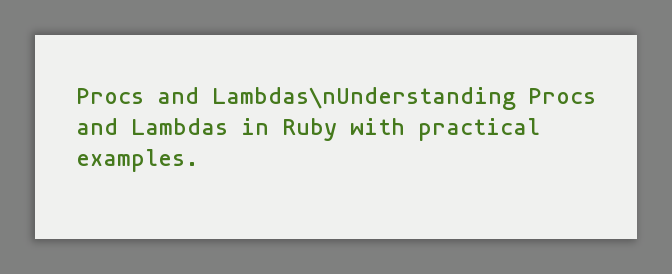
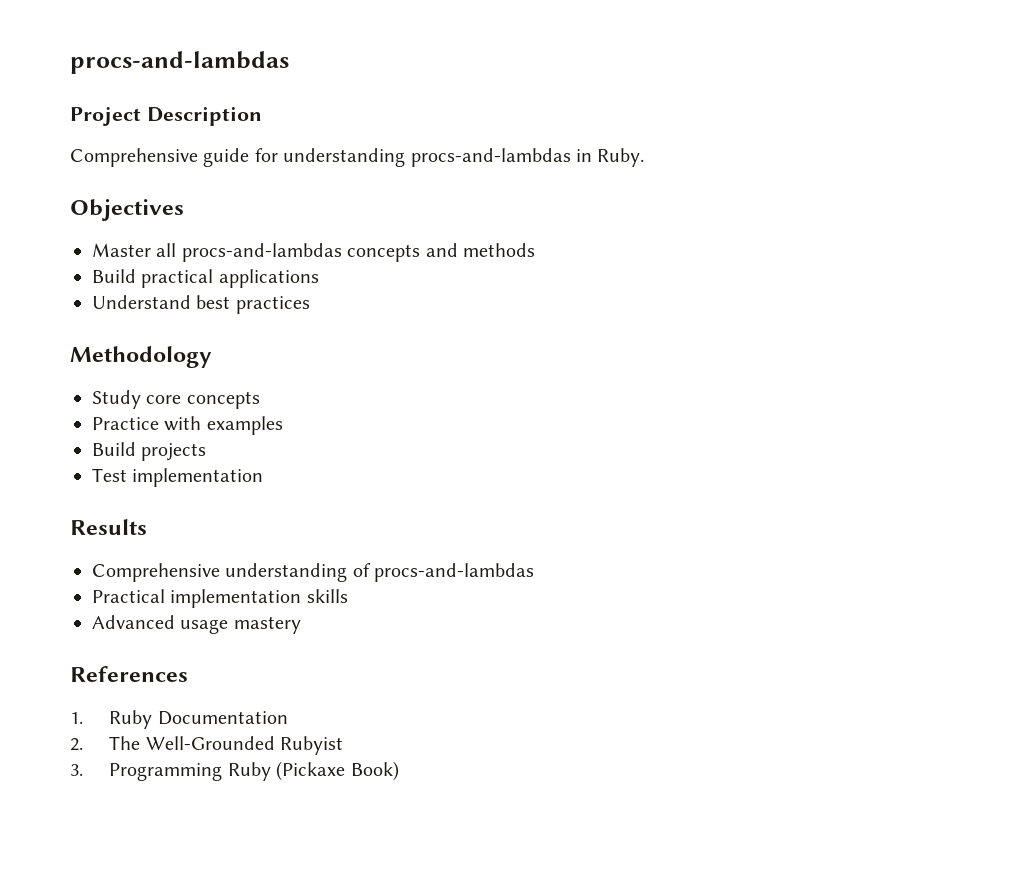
[76,87,596,110] [76,118,540,141] [76,149,199,172] Procs and Lambdas\nUnderstanding Procs and Lambdas in Ruby with practical examples. -> [70,51,289,74] [70,107,262,126] [70,148,645,167] [70,199,184,221] [92,243,535,262] [92,269,319,288] [92,295,310,314] [70,346,212,368] [92,390,260,409] [92,416,283,435] [92,442,207,461] [92,468,264,487] [70,519,147,535] [92,563,535,582] [92,589,348,608] [92,615,301,634] [70,666,188,682] [70,710,288,729] [70,736,344,755] [70,761,399,781] procs-and-lambdas // Project Description // Comprehensive guide for understanding procs-and-lambdas in Ruby. // Objectives // Master all procs-and-lambdas concepts and methods // Build practical applications // Understand best practices // Methodology // Study core concepts // Practice with examples // Build projects // Test implementation // Results // Comprehensive understanding of procs-and-lambdas // Practical implementation skills // Advanced usage mastery // References // 1. Ruby Documentation // 2. The Well-Grounded Rubyist // 3. Programming Ruby (Pickaxe Book)

